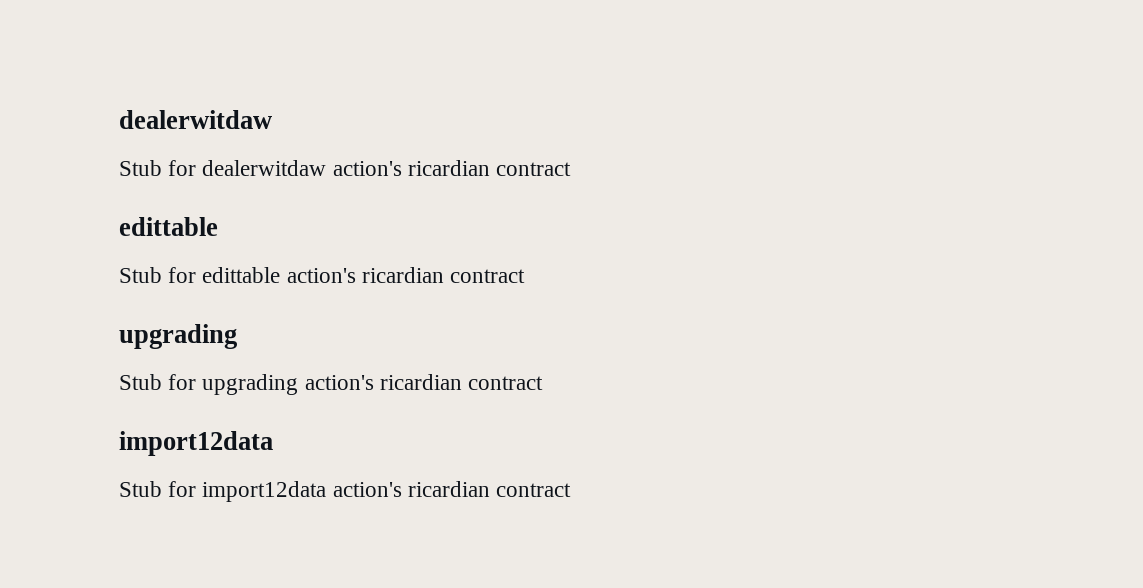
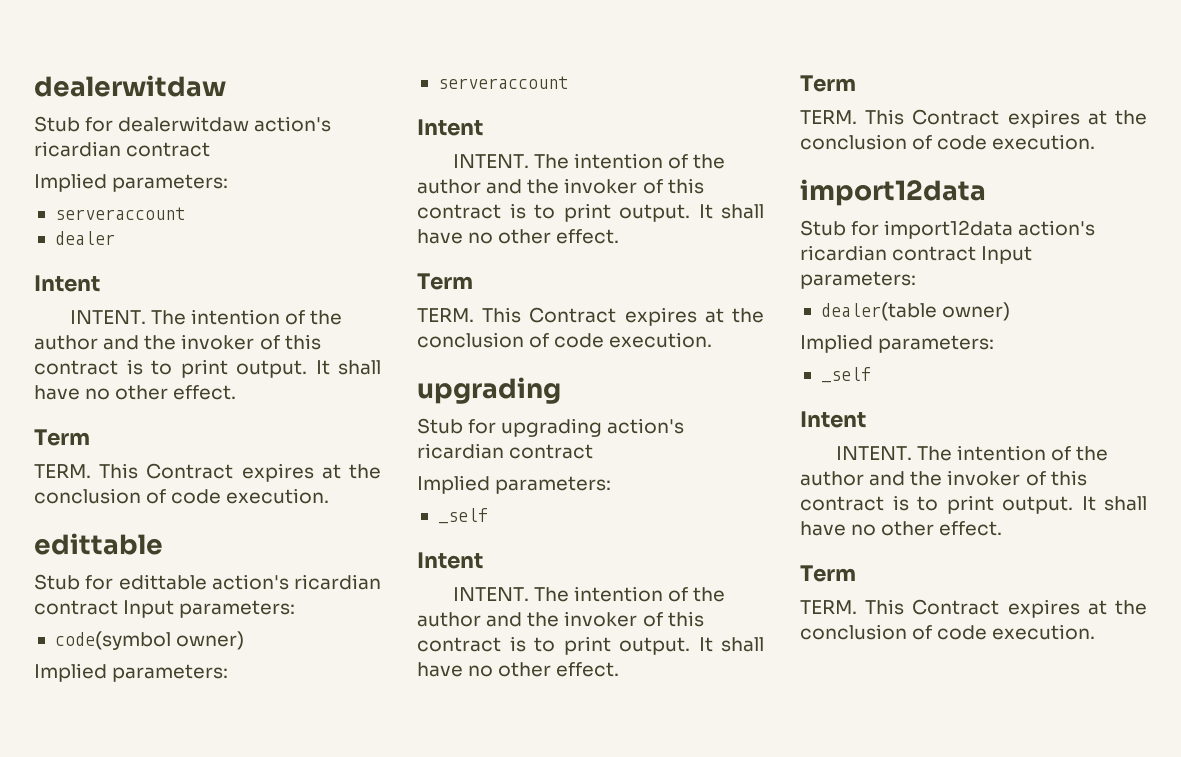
(572, 169) none -> [34,173,229,192] [54,207,185,220] [54,231,115,245] [34,275,100,292] [69,309,343,325] [34,334,321,350] [34,359,381,378] [34,385,237,400] [34,429,90,446] [34,463,381,482] [34,488,330,504] // Implied parameters: // serveraccount // dealer // Intent // INTENT. The intention of the author and the invoker of this contract is to print output. It shall have no other effect. // Term // TERM. This Contract expires at the conclusion of code execution.
(526, 276) none -> [123,600,296,618] [54,631,245,650] [34,663,229,682] [437,76,568,89] [417,119,483,136] [452,153,726,169] [417,178,704,194] [417,203,764,222] [417,229,620,244] [417,273,473,290] [417,307,764,326] [417,332,713,348] Input parameters: // code(symbol owner) // Implied parameters: // serveraccount // Intent // INTENT. The intention of the author and the invoker of this contract is to print output. It shall have no other effect. // Term // TERM. This Contract expires at the conclusion of code execution.
(544, 383) none -> [417,475,612,494] [437,508,488,524] [417,552,483,569] [452,586,726,602] [417,611,704,627] [417,636,764,655] [417,662,620,677] [800,75,856,92] [800,109,1147,128] [800,134,1096,150] // Implied parameters: // _self // Intent // INTENT. The intention of the author and the invoker of this contract is to print output. It shall have no other effect. // Term // TERM. This Contract expires at the conclusion of code execution.
(572, 490) none -> [981,246,1033,264] [800,271,916,289] [820,302,1011,321] [800,334,995,353] [820,367,871,383] [800,411,866,428] [835,445,1109,461] [800,470,1087,486] [800,495,1147,514] [800,521,1003,536] [800,565,856,582] [800,599,1147,618] [800,624,1096,640] Input parameters: // dealer(table owner) // Implied parameters: // _self // Intent // INTENT. The intention of the author and the invoker of this contract is to print output. It shall have no other effect. // Term // TERM. This Contract expires at the conclusion of code execution.

